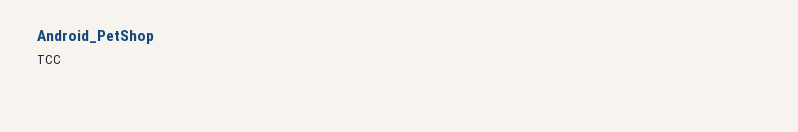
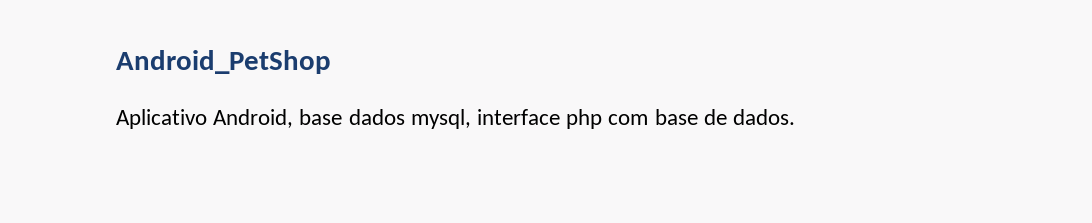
[37,55,61,64] TCC -> [116,109,796,129] Aplicativo Android, base dados mysql, interface php com base de dados.

